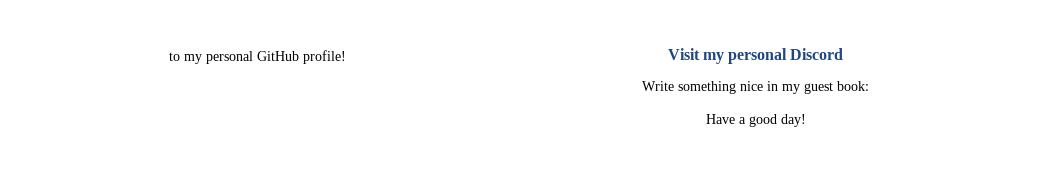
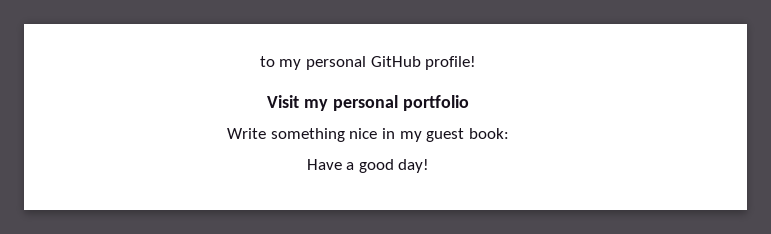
[790,48,844,60] Discord -> [402,95,469,111] portfolio

